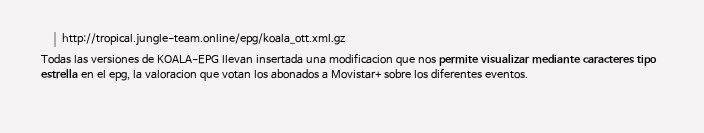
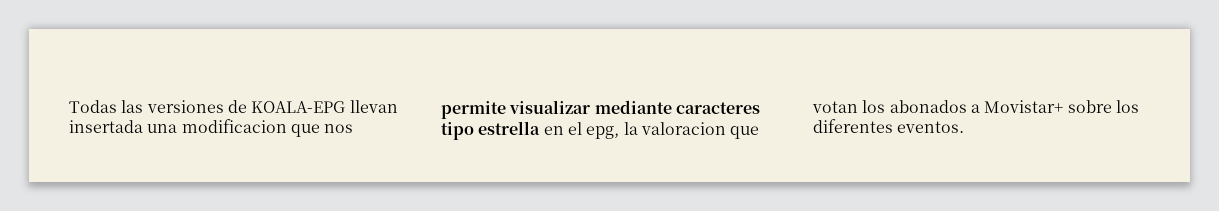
[62,33,346,46] http://tropical.jungle-team.online/epg/koala_ott.xml.gz // -> (69, 106) none

